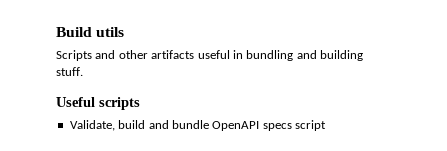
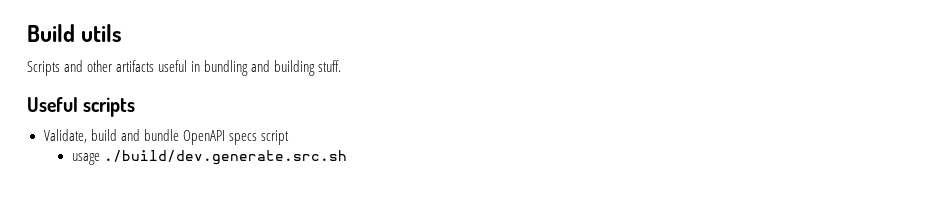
(326, 125) none -> [71,150,348,165] // usage ./build/dev.generate.src.sh

